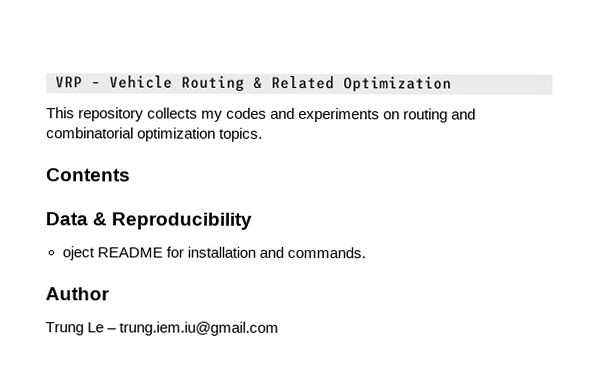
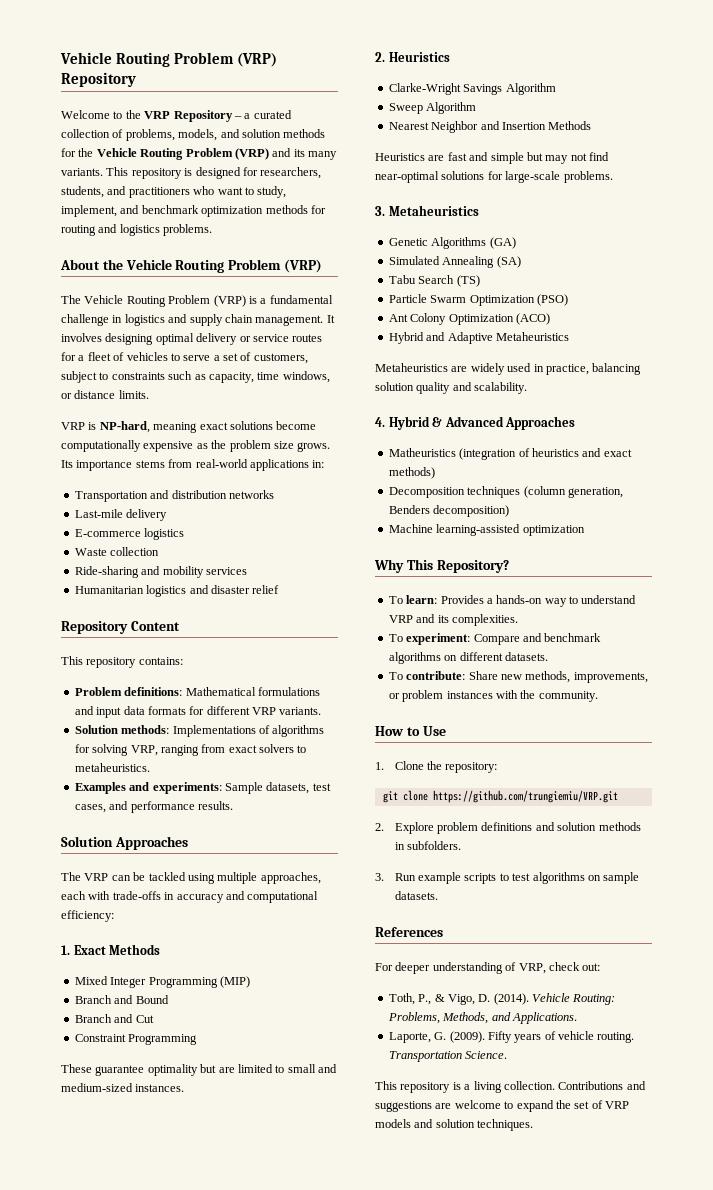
[55,75,452,93] [46,107,477,123] [46,127,264,142] [46,168,131,182] [45,212,253,230] [61,246,366,261] [45,287,110,301] [45,321,280,336] VRP – Vehicle Routing & Related Optimization // This repository collects my codes and experiments on routing and combinatorial optimization topics. // Contents // Data & Reproducibility // oject README for installation and commands. // Author // Trung Le – trung.iem.iu@gmail.com -> [60,52,278,67] [61,72,136,87] [61,110,292,122] [61,129,326,141] [61,148,337,160] [61,167,322,179] [61,186,287,198] [61,205,326,217] [61,224,213,236] [60,259,322,273] [61,295,333,307] [61,314,335,326] [61,333,323,345] [61,352,308,364] [61,371,330,383] [61,390,149,399] [61,421,317,433] [61,440,331,452] [61,459,325,471] [74,490,274,502] [74,509,168,521] [74,528,185,540] [74,547,160,556] [74,566,247,578] [74,585,280,597] [61,621,180,634] [61,656,183,668] [74,687,320,696] [74,706,322,718] [74,725,325,737] [74,744,307,756] [74,763,150,772] [74,782,331,794] [74,801,233,813] [61,836,188,850] [61,872,321,884] [61,891,319,903] [61,910,114,922] [61,944,161,955] [74,976,250,988] [74,995,169,1004] [74,1014,154,1023] [74,1034,198,1045] [61,1064,337,1076] [61,1083,185,1092] [375,52,450,62] [388,83,556,95] [388,102,477,114] [388,121,592,133] [375,152,609,164] [375,171,613,183] [375,205,479,216] [388,237,516,249] [388,256,521,268] [388,275,480,287] [388,294,568,306] [388,313,550,325] [388,332,569,344] [375,363,642,375] [375,382,528,394] [375,416,576,430] [388,448,632,460] [388,467,435,479] [388,486,623,498] [388,505,510,517] [388,524,585,536] [374,559,509,573] [388,595,637,607] [388,614,518,626] [388,633,602,645] [388,652,548,664] [388,671,648,683] [388,690,598,702] [375,726,446,736] [375,761,498,773] [382,790,618,803] [375,822,641,834] [394,841,462,850] [375,872,640,884] [394,891,438,900] [375,927,443,937] [375,962,601,974] [388,993,616,1005] [387,1012,577,1024] [388,1031,635,1043] [388,1051,508,1062] [375,1081,646,1093] [375,1100,629,1112] [375,1119,534,1131] Vehicle Routing Problem (VRP) Repository // Welcome to the VRP Repository – a curated collection of problems, models, and solution methods for the Vehicle Routing Problem (VRP) and its many variants. This repository is designed for researchers, students, and practitioners who want to study, implement, and benchmark optimization methods for routing and logistics problems. // About the Vehicle Routing Problem (VRP) // The Vehicle Routing Problem (VRP) is a fundamental challenge in logistics and supply chain management. It involves designing optimal delivery or service routes for a fleet of vehicles to serve a set of customers, subject to constraints such as capacity, time windows, or distance limits. // VRP is NP-hard, meaning exact solutions become computationally expensive as the problem size grows. Its importance stems from real-world applications in: // Transportation and distribution networks // Last-mile delivery // E-commerce logistics // Waste collection // Ride-sharing and mobility services // Humanitarian logistics and disaster relief // Repository Content // This repository contains: // Problem definitions: Mathematical formulations and input data formats for different VRP variants. // Solution methods: Implementations of algorithms for solving VRP, ranging from exact solvers to metaheuristics. // Examples and experiments: Sample datasets, test cases, and performance results. // Solution Approaches // The VRP can be tackled using multiple approaches, each with trade-offs in accuracy and computational efficiency: // 1. Exact Methods // Mixed Integer Programming (MIP) // Branch and Bound // Branch and Cut // Constraint Programming // These guarantee optimality but are limited to small and medium-sized instances. // 2. Heuristics // Clarke-Wright Savings Algorithm // Sweep Algorithm // Nearest Neighbor and Insertion Methods // Heuristics are fast and simple but may not find near-optimal solutions for large-scale problems. // 3. Metaheuristics // Genetic Algorithms (GA) // Simulated Annealing (SA) // Tabu Search (TS) // Particle Swarm Optimization (PSO) // Ant Colony Optimization (ACO) // Hybrid and Adaptive Metaheuristics // Metaheuristics are widely used in practice, balancing solution quality and scalability. // 4. Hybrid & Advanced Approaches // Matheuristics (integration of heuristics and exact methods) // Decomposition techniques (column generation, Benders decomposition) // Machine learning-assisted optimization // Why This Repository? // To learn: Provides a hands-on way to understand VRP and its complexities. // To experiment: Compare and benchmark algorithms on different datasets. // To contribute: Share new methods, improvements, or problem instances with the community. // How to Use // 1. Clone the repository: // git clone https://github.com/trungiemiu/VRP.git // 2. Explore problem definitions and solution methods in subfolders. // 3. Run example scripts to test algorithms on sample datasets. // References // For deeper understanding of VRP, check out: // Toth, P., & Vigo, D. (2014). Vehicle Routing: Problems, Methods, and Applications. // Laporte, G. (2009). Fifty years of vehicle routing. Transportation Science. // This repository is a living collection. Contributions and suggestions are welcome to expand the set of VRP models and solution techniques.

